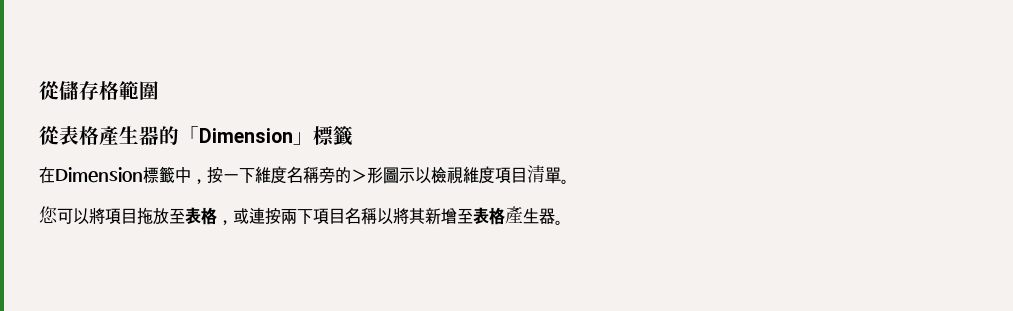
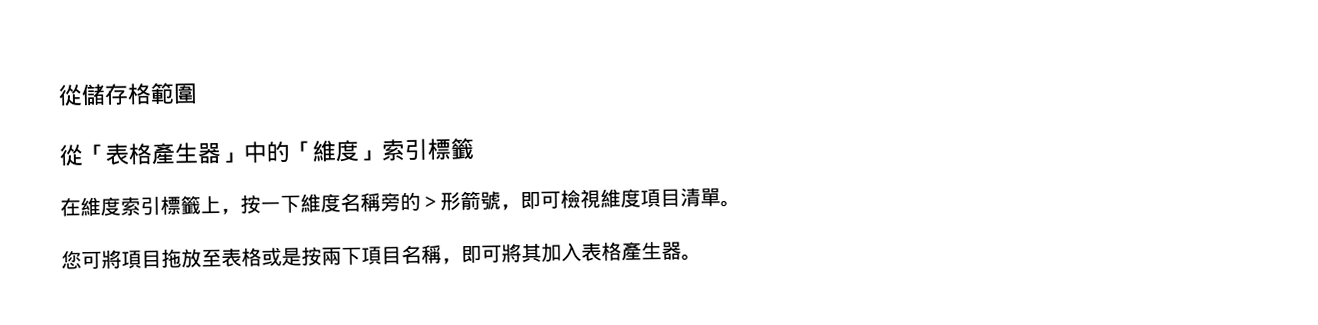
[59,126,353,146] [39,166,191,184] 表格產生器的「Dimension」標籤 // 在Dimension標籤中 -> [82,137,474,166] [60,195,221,217] 「表格產生器」中的「維度」索引標籤 // 在維度索引標籤上
[383,167,431,184] 圖示以 -> [460,190,561,211] 箭號，即可
[73,208,89,225] 以 -> (102, 260) none
[217,207,265,225] ，或連 -> [261,247,302,267] 或是
[377,207,473,225] 以將其新增至 -> [441,242,582,265] ，即可將其加入

